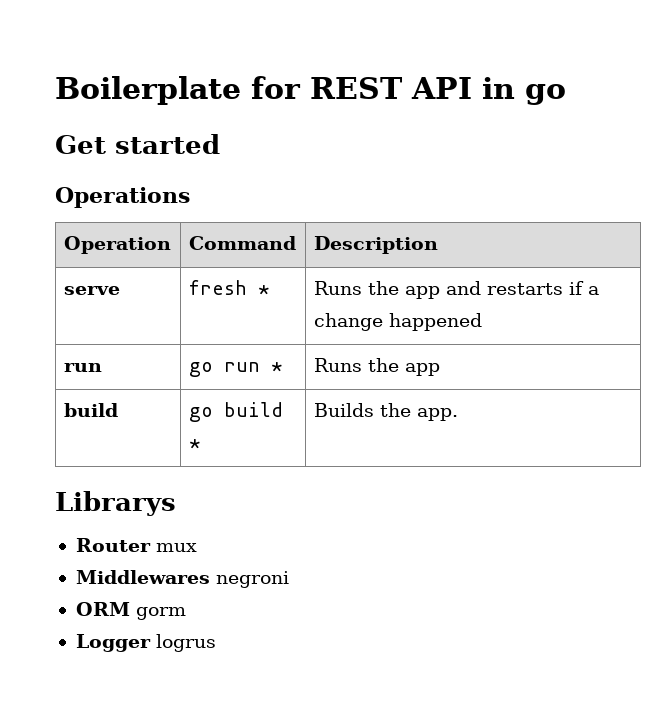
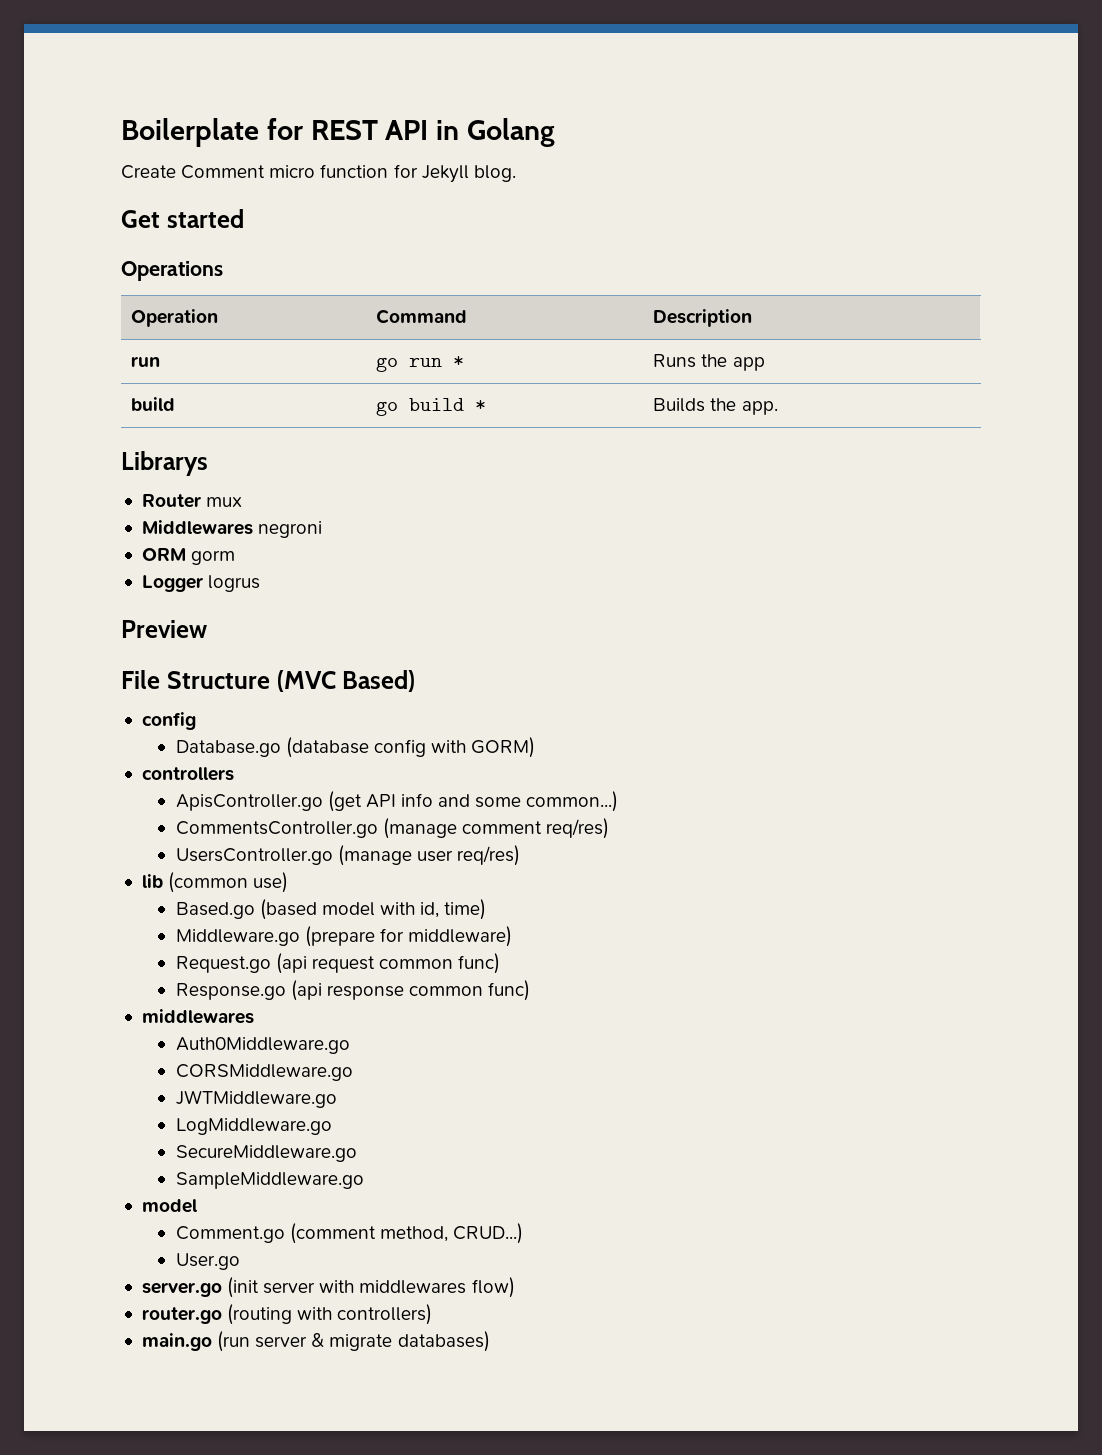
[525,84,566,105] go -> [467,118,556,147] [121,164,516,183] Golang // Create Comment micro function for Jekyll blog.
[63,286,120,295] [188,280,269,295] [313,281,599,299] [313,313,482,331] // serve | fresh * | Runs the app and restarts if a change happened -> (753, 318) none
(216, 643) none -> [121,620,207,638] [121,670,416,692] [141,712,196,730] [175,737,536,758] [141,767,234,781] [175,791,619,812] [175,818,609,839] [175,845,520,866] [141,872,289,893] [175,899,487,920] [175,926,512,947] [175,953,501,974] [175,980,531,1001] [141,1009,254,1024] [175,1037,350,1054] [175,1064,353,1081] [175,1090,337,1108] [175,1118,332,1135] [175,1145,357,1162] [175,1172,364,1189] [141,1199,198,1213] [175,1223,523,1244] [175,1253,240,1270] [141,1277,515,1298] [141,1304,433,1325] [141,1331,490,1352] // Preview // File Structure (MVC Based) // config // Database.go (database config with GORM) // controllers // ApisController.go (get API info and some common...) // CommentsController.go (manage comment req/res) // UsersController.go (manage user req/res) // lib (common use) // Based.go (based model with id, time) // Middleware.go (prepare for middleware) // Request.go (api request common func) // Response.go (api response common func) // middlewares // Auth0Middleware.go // CORSMiddleware.go // JWTMiddleware.go // LogMiddleware.go // SecureMiddleware.go // SampleMiddleware.go // model // Comment.go (comment method, CRUD...) // User.go // server.go (init server with middlewares flow) // router.go (routing with controllers) // main.go (run server & migrate databases)

